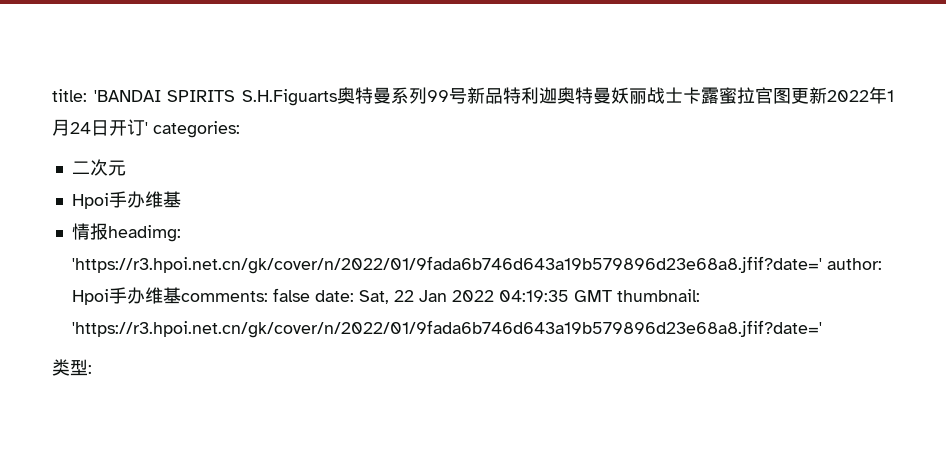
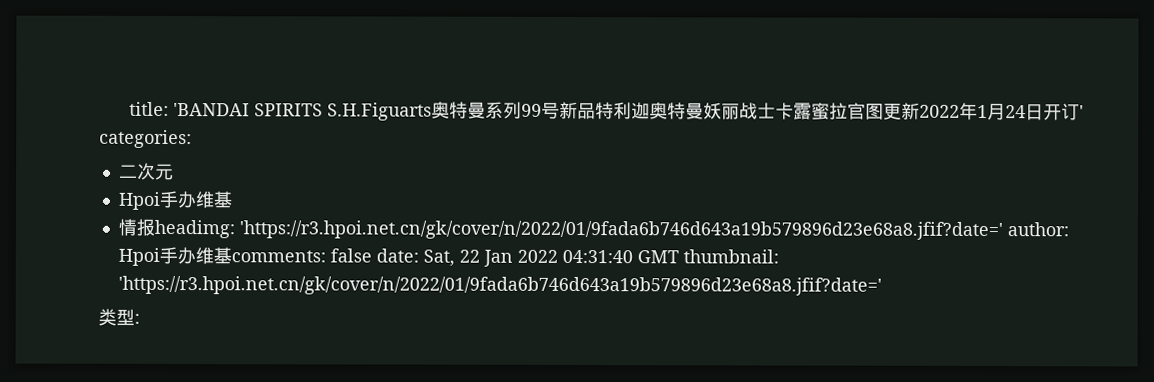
[498,290,569,302] 04:19:35 -> [561,249,633,264] 04:31:40

